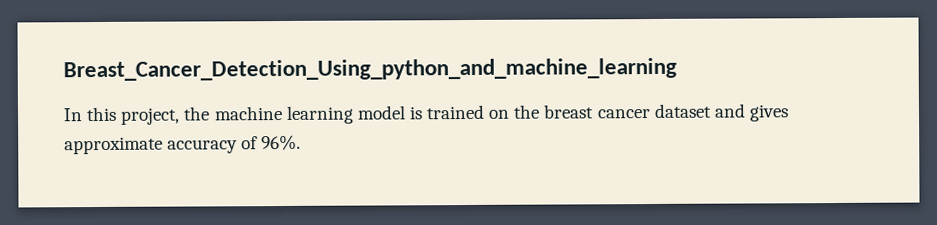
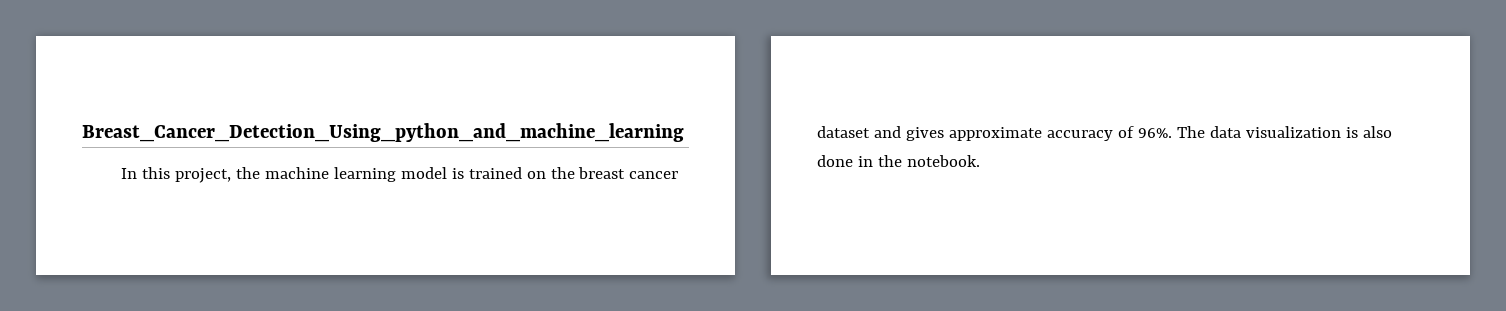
(302, 142) none -> [1176,126,1392,138] [817,155,980,167] The data visualization is also done in the notebook.

